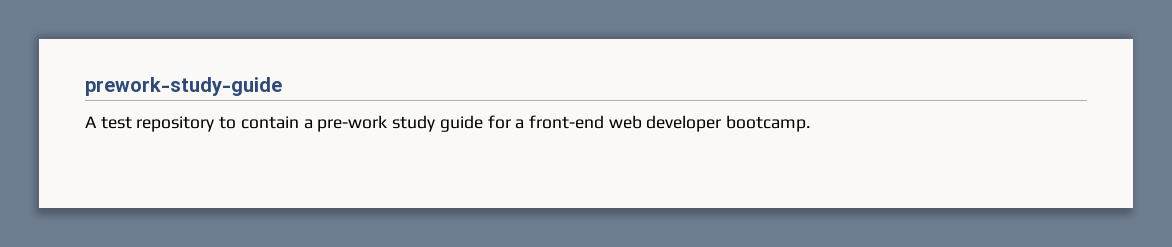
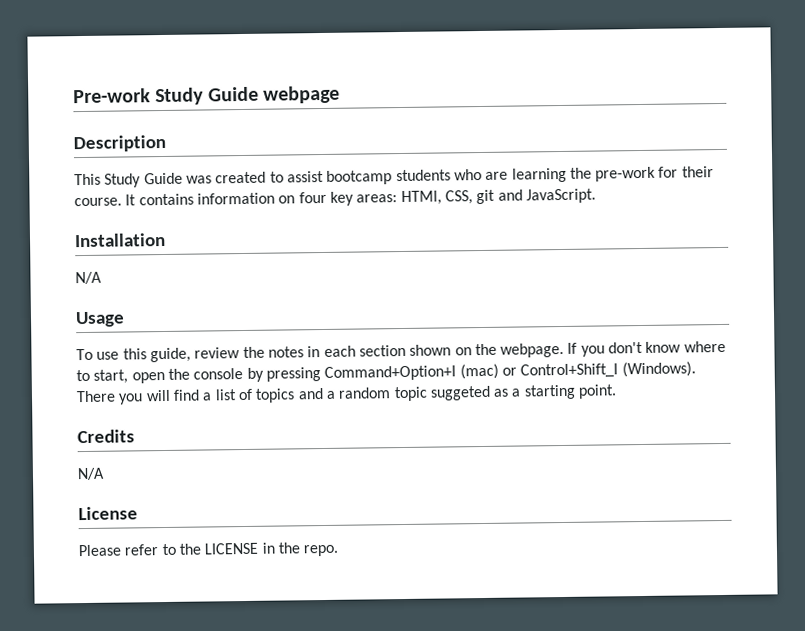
[85,77,282,96] [85,115,811,132] prework-study-guide // A test repository to contain a pre-work study guide for a front-end web developer bootcamp. -> [73,85,341,106] [73,134,166,153] [74,166,714,188] [74,188,596,207] [74,232,166,248] [75,271,102,285] [75,311,125,328] [76,340,726,363] [76,361,696,384] [76,384,618,405] [77,429,135,444] [77,467,105,481] [78,506,138,521] [78,542,340,557] Pre-work Study Guide webpage // Description // This Study Guide was created to assist bootcamp students who are learning the pre-work for their course. It contains information on four key areas: HTMl, CSS, git and JavaScript. // Installation // N/A // Usage // To use this guide, review the notes in each section shown on the webpage. If you don't know where to start, open the console by pressing Command+Option+I (mac) or Control+Shift_I (Windows). There you will find a list of topics and a random topic suggeted as a starting point. // Credits // N/A // License // Please refer to the LICENSE in the repo.

